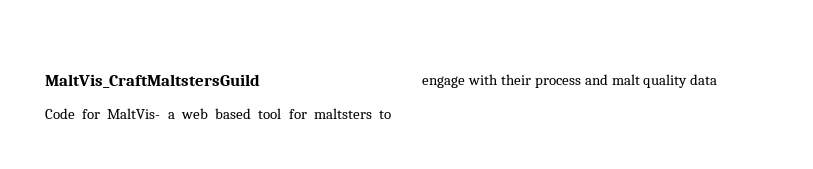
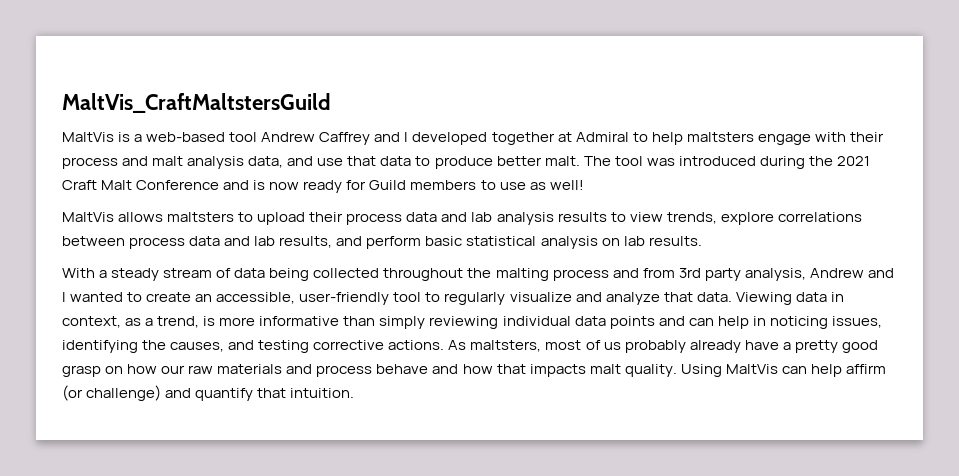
[45,108,391,119] Code for MaltVis- a web based tool for maltsters to -> [62,132,754,145] MaltVis is a web-based tool Andrew Caffrey and I developed together at Admiral to help maltsters
[643,74,718,88] quality data -> [187,156,870,169] [62,180,584,193] [62,212,862,225] [62,236,702,249] [62,268,894,281] [62,292,844,305] [62,316,882,329] [62,340,878,353] [62,364,886,377] [62,385,355,401] analysis data, and use that data to produce better malt. The tool was introduced during the 2021 Craft Malt Conference and is now ready for Guild members to use as well! // MaltVis allows maltsters to upload their process data and lab analysis results to view trends, explore correlations between process data and lab results, and perform basic statistical analysis on lab results. // With a steady stream of data being collected throughout the malting process and from 3rd party analysis, Andrew and I wanted to create an accessible, user-friendly tool to regularly visualize and analyze that data. Viewing data in context, as a trend, is more informative than simply reviewing individual data points and can help in noticing issues, identifying the causes, and testing corrective actions. As maltsters, most of us probably already have a pretty good grasp on how our raw materials and process behave and how that impacts malt quality. Using MaltVis can help affirm (or challenge) and quantify that intuition.

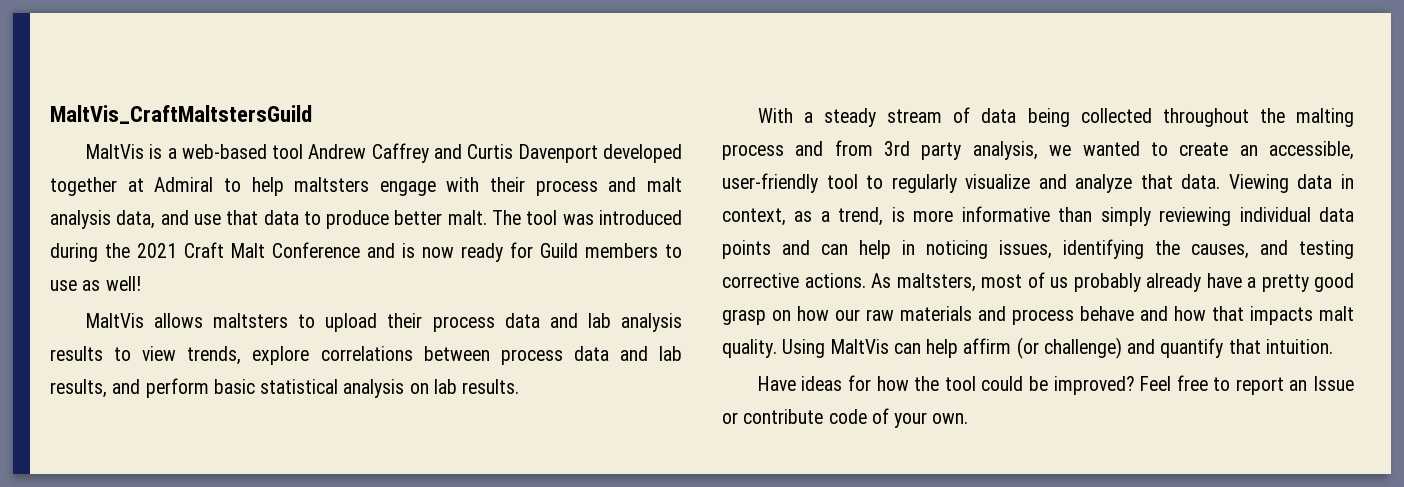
[404,132,409,142] I -> [467,144,598,163] Curtis Davenport
[809,268,894,278] [62,292,66,302] Andrew and I -> [1049,145,1072,156] we
(355, 393) none -> [757,375,1354,395] [722,408,969,428] // Have ideas for how the tool could be improved? Feel free to report an Issue or contribute code of your own.

